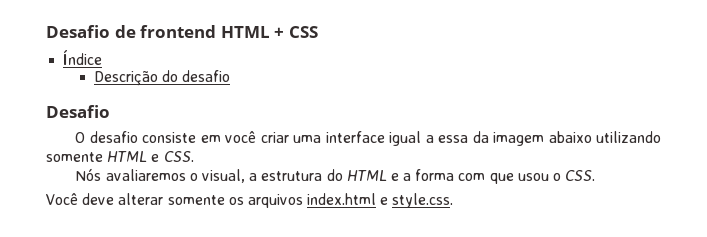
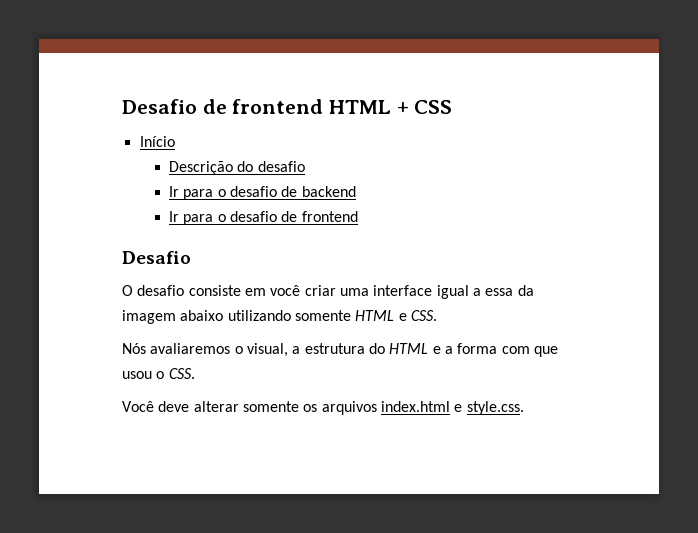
[63,50,103,65] Índice -> [139,136,175,147] Início
(231, 76) none -> [169,186,356,200] [169,211,358,225] // Ir para o desafio de backend // Ir para o desafio de frontend

